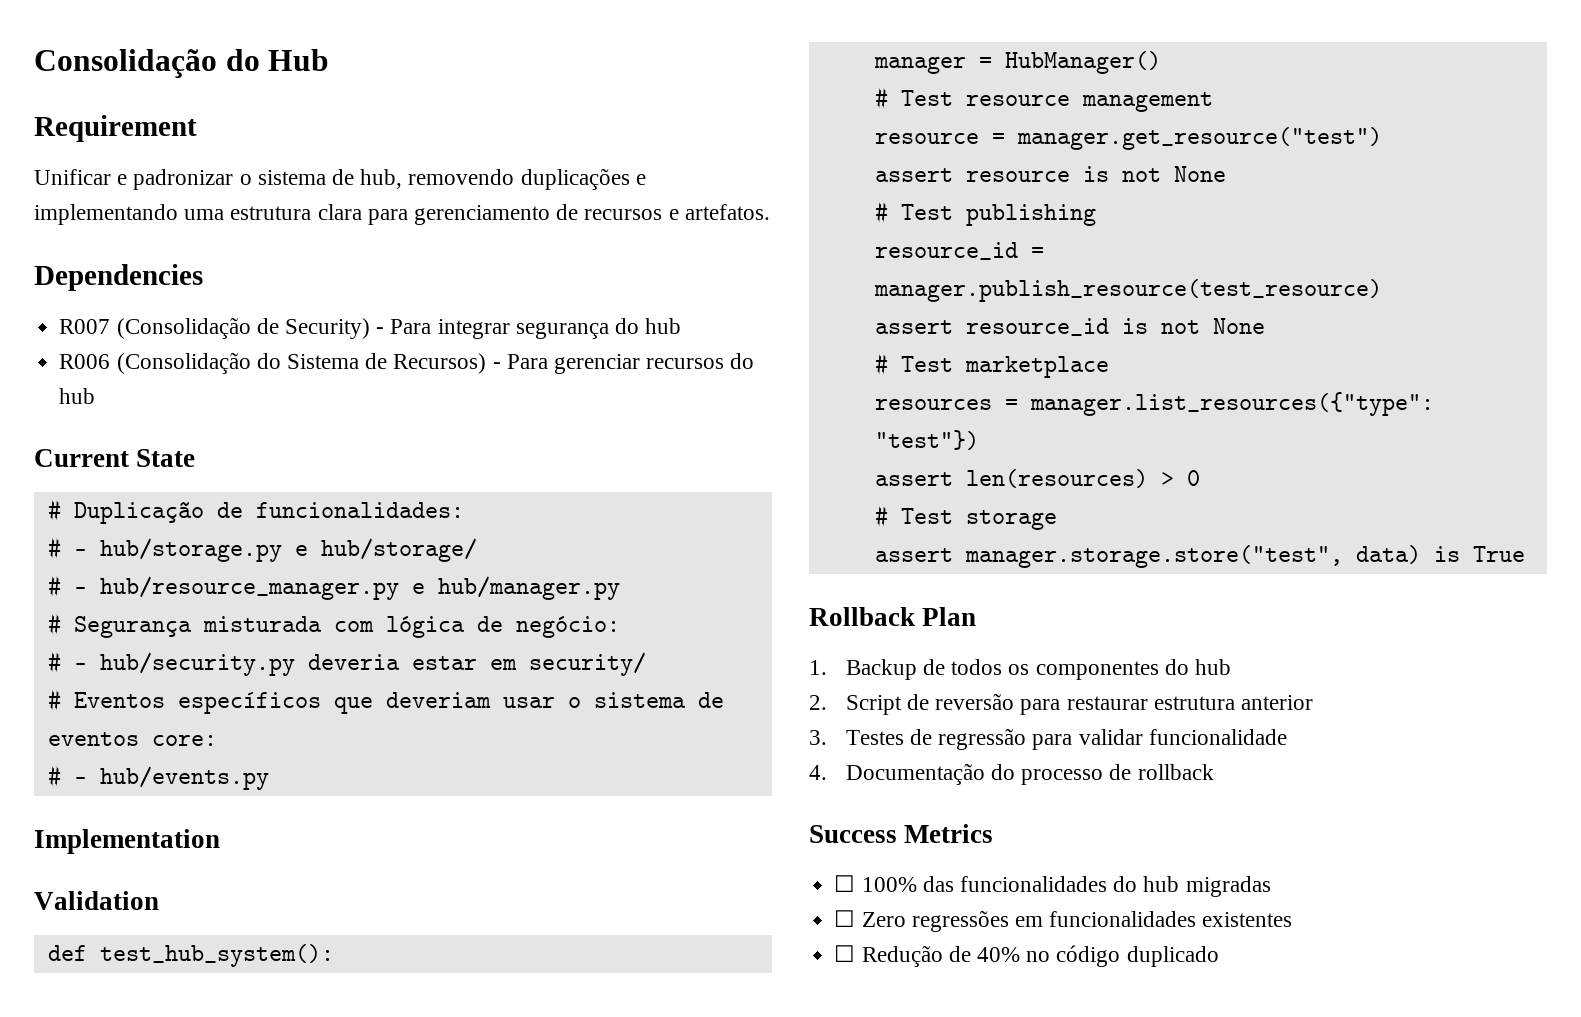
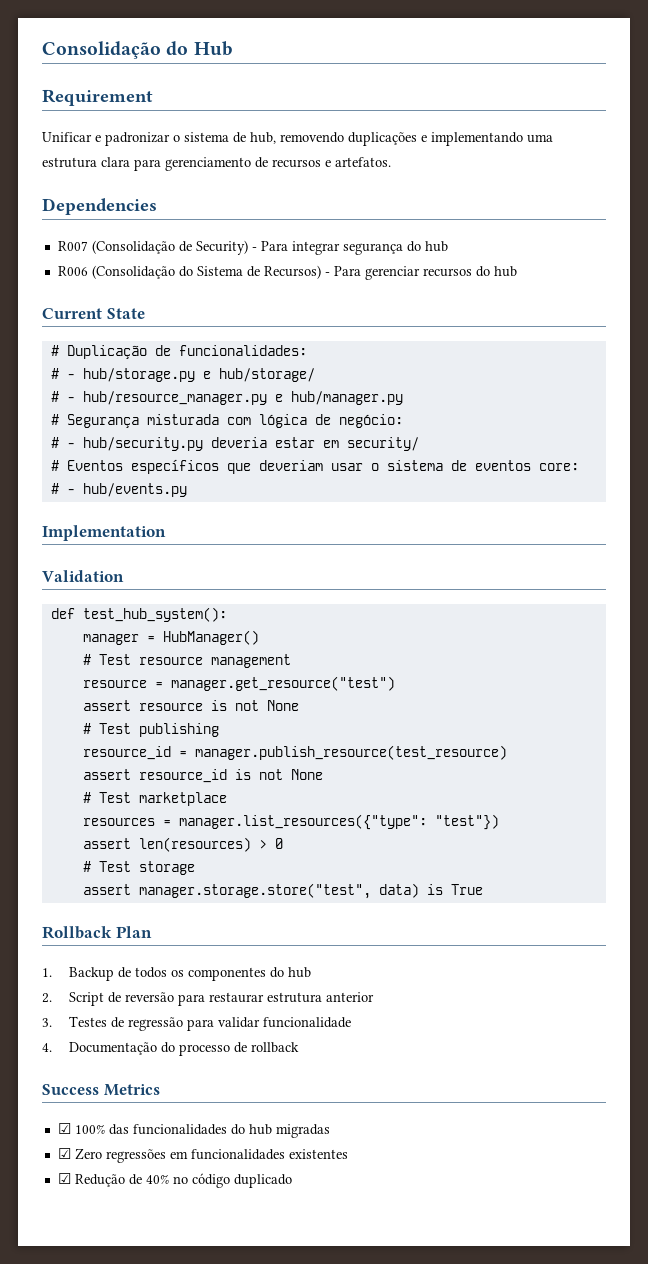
[834,875,856,892] ☐ -> [57,1123,71,1134] ☑
[834,910,856,927] ☐ -> [57,1148,71,1159] ☑
[834,945,856,962] ☐ -> [57,1173,71,1184] ☑

